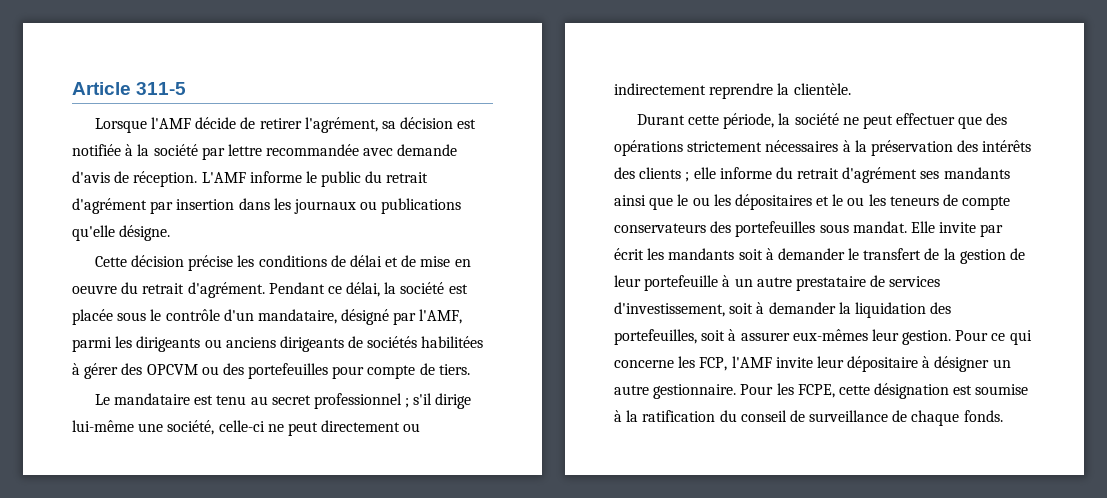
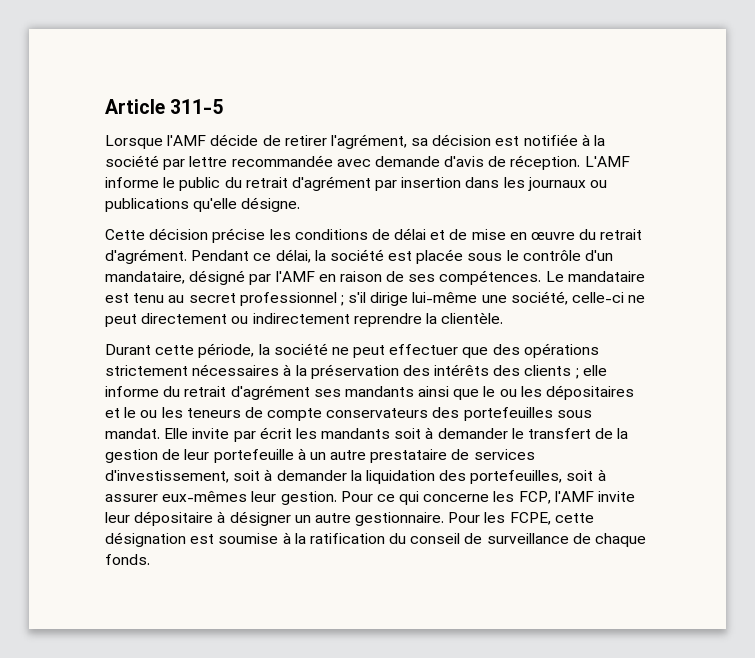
[72,285,117,294] oeuvre -> [531,232,576,240] œuvre
[419,309,463,324] [72,336,484,352] [72,363,470,379] l'AMF, parmi les dirigeants ou anciens dirigeants de sociétés habilitées à gérer des OPCVM ou des portefeuilles pour compte de tiers. // -> [275,270,542,285] l'AMF en raison de ses compétences.

